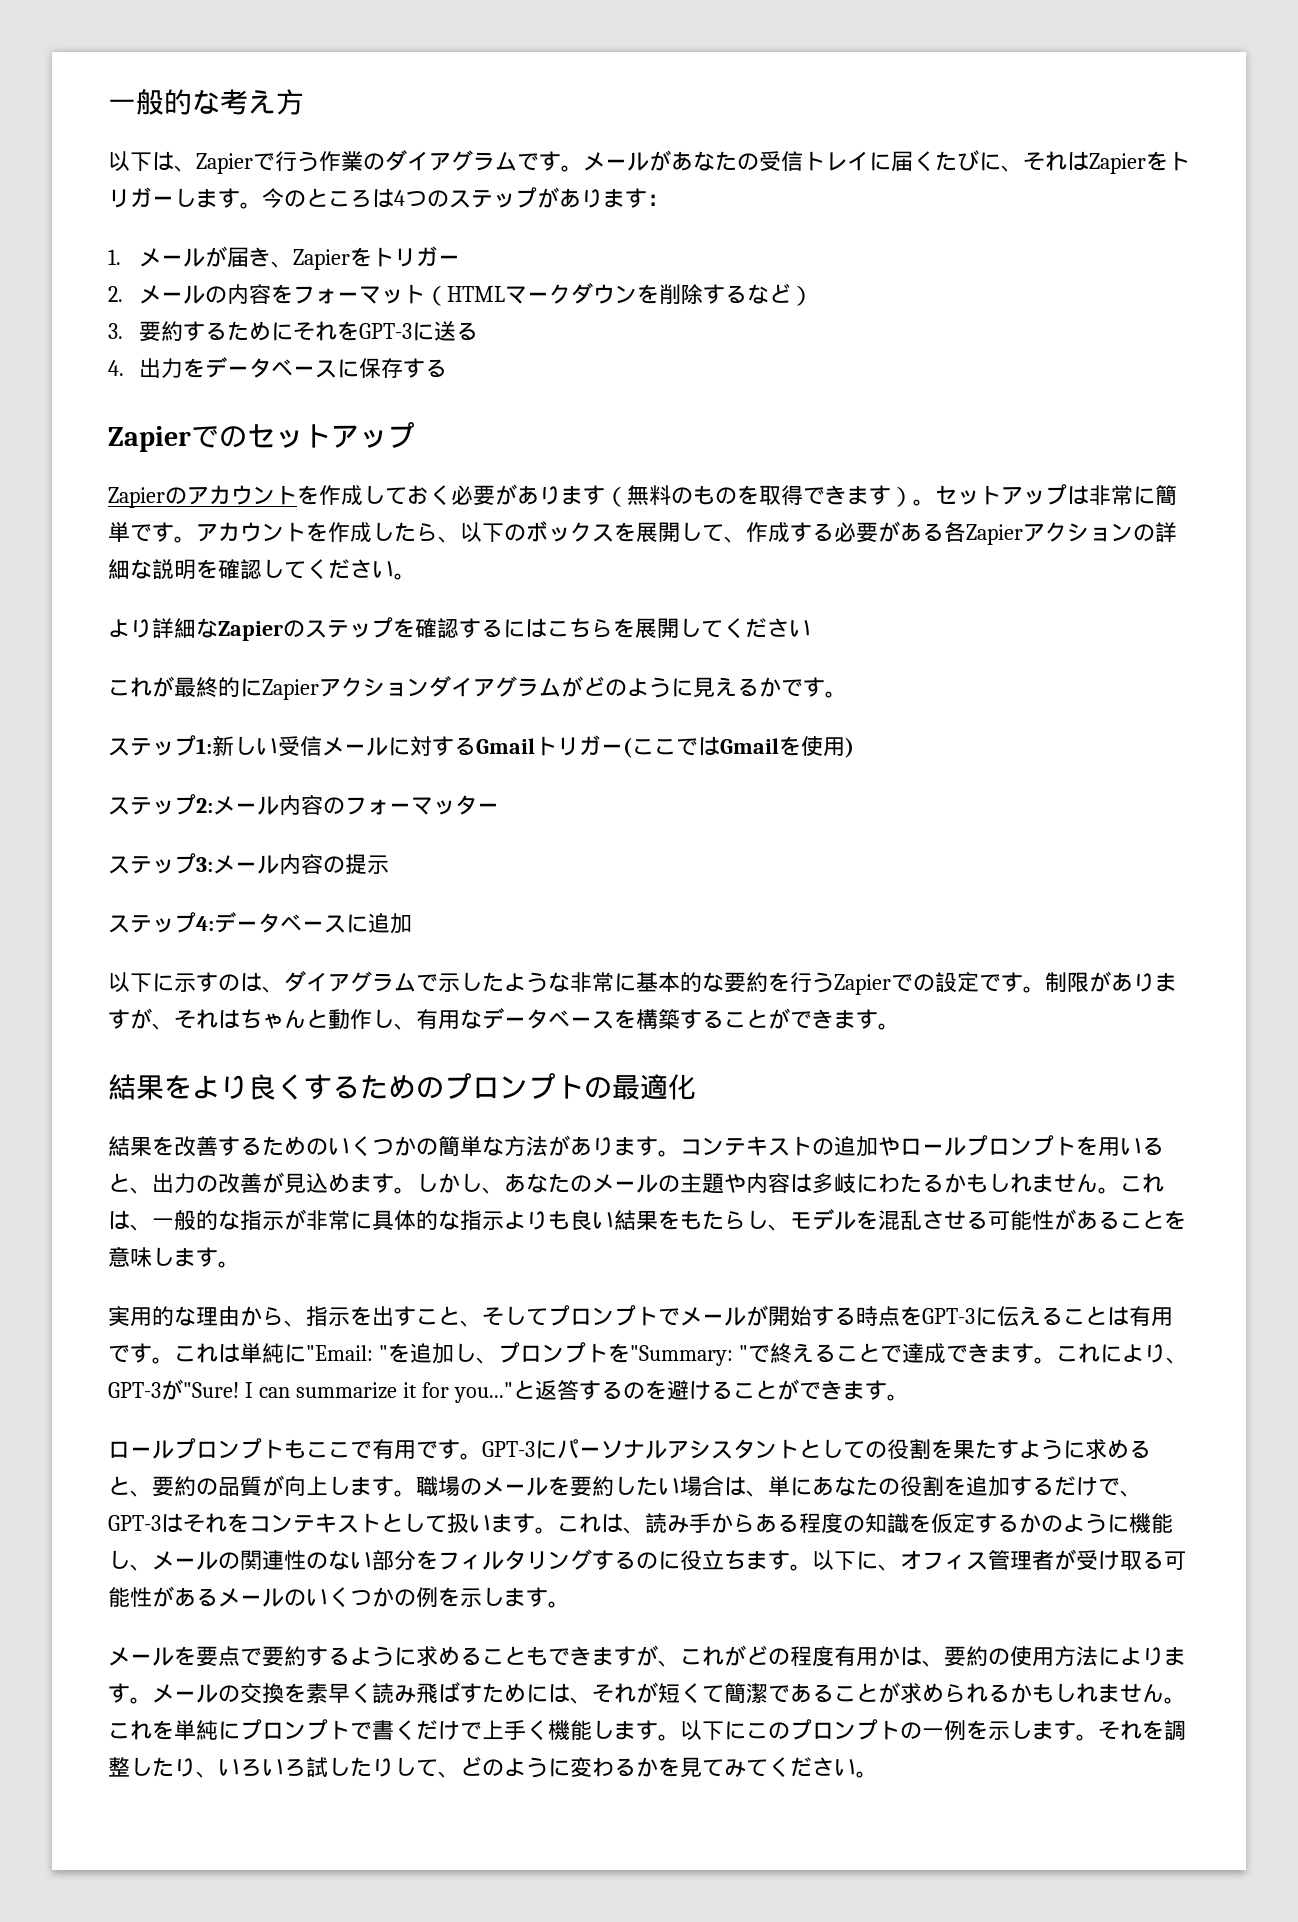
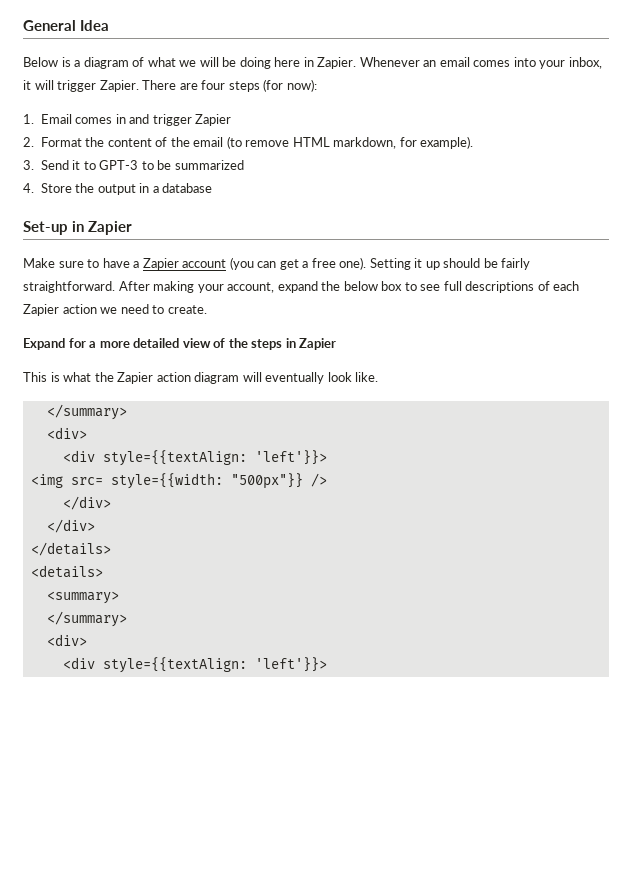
[108,89,304,115] [108,150,1190,174] [108,187,669,209] [108,246,461,270] 一般的な考え方 // 以下は、Zapierで行う作業のダイアグラムです。メールがあなたの受信トレイに届くたびに、それはZapierをトリガーします。今のところは4つのステップがあります： // 1.メールが届き、Zapierをトリガー -> [23,20,110,31] [23,57,602,69] [23,79,317,92] [23,114,232,126] General Idea // Below is a diagram of what we will be doing here in Zapier. Whenever an email comes into your inbox, it will trigger Zapier. There are four steps (for now): // 1. Email comes in and trigger Zapier
[139,283,814,306] [108,321,479,342] [108,357,448,379] [108,422,415,452] [108,484,1177,508] [108,521,1177,545] [108,559,416,580] [108,617,811,641] [108,676,847,700] [108,735,854,758] [108,794,499,815] [108,853,389,874] [108,912,412,934] [108,971,1177,995] [108,1008,900,1030] [108,1073,696,1100] [108,1135,1164,1157] [108,1172,1164,1194] [108,1209,1186,1231] [108,1246,240,1268] [108,1305,1173,1327] [108,1342,1188,1366] [108,1379,909,1403] [108,1438,1151,1460] [108,1475,1142,1497] [108,1513,1173,1534] [108,1549,1186,1571] [108,1586,570,1608] [108,1645,1186,1667] [108,1682,1186,1704] [108,1719,1186,1741] [108,1756,878,1778] メールの内容をフォーマット（HTMLマークダウンを削除するなど） // 3.要約するためにそれをGPT-3に送る // 4.出力をデータベースに保存する // Zapierでのセットアップ // Zapierのアカウントを作成しておく必要があります（無料のものを取得できます）。セットアップは非常に簡単です。アカウントを作成したら、以下のボックスを展開して、作成する必要がある各Zapierアクションの詳細な説明を確認してください。 // より詳細なZapierのステップを確認するにはこちらを展開してください // これが最終的にZapierアクションダイアグラムがどのように見えるかです。 // ステップ1:新しい受信メールに対するGmailトリガー(ここではGmailを使用) // ステップ2:メール内容のフォーマッター // ステップ3:メール内容の提示 // ステップ4:データベースに追加 // 以下に示すのは、ダイアグラムで示したような非常に基本的な要約を行うZapierでの設定です。制限がありますが、それはちゃんと動作し、有用なデータベースを構築することができます。 // 結果をより良くするためのプロンプトの最適化 // 結果を改善するためのいくつかの簡単な方法があります。コンテキストの追加やロールプロンプトを用いると、出力の改善が見込めます。しかし、あなたのメールの主題や内容は多岐にわたるかもしれません。これは、一般的な指示が非常に具体的な指示よりも良い結果をもたらし、モデルを混乱させる可能性があることを意味します。 // 実用的な理由から、指示を出すこと、そしてプロンプトでメールが開始する時点をGPT-3に伝えることは有用です。これは単純に"Email: "を追加し、プロンプトを"Summary: "で終えることで達成できます。これにより、GPT-3が"Sure! I can summarize it for you..."と返答するのを避けることができます。 // ロールプロンプトもここで有用です。GPT-3にパーソナルアシスタントとしての役割を果たすように求めると、要約の品質が向上します。職場のメールを要約したい場合は、単にあなたの役割を追加するだけで、GPT-3はそれをコンテキストとして扱います。これは、読み手からある程度の知識を仮定するかのように機能し、メールの関連性のない部分をフィルタリングするのに役立ちます。以下に、オフィス管理者が受け取る可能性があるメールのいくつかの例を示します。 // メールを要点で要約するように求めることもできますが、これがどの程度有用かは、要約の使用方法によります。メールの交換を素早く読み飛ばすためには、それが短くて簡潔であることが求められるかもしれません。これを単純にプロンプトで書くだけで上手く機能します。以下にこのプロンプトの一例を示します。それを調整したり、いろいろ試したりして、どのように変わるかを見てみてください。 -> [40,136,474,149] [23,160,244,170] [23,183,213,195] [23,221,133,235] [23,257,531,270] [23,281,580,293] [23,304,207,316] [23,338,337,350] [23,372,379,384] [46,404,127,420] [46,427,87,439] [62,450,327,466] [30,473,327,489] [62,496,111,510] [46,519,95,533] [30,542,111,556] [30,565,103,578] [46,591,119,604] [46,611,127,627] [46,634,87,646] [62,657,327,673] Format the content of the email (to remove HTML markdown, for example). // 3. Send it to GPT-3 to be summarized // 4. Store the output in a database // Set-up in Zapier // Make sure to have a Zapier account (you can get a free one). Setting it up should be fairly straightforward. After making your account, expand the below box to see full descriptions of each Zapier action we need to create. // Expand for a more detailed view of the steps in Zapier // This is what the Zapier action diagram will eventually look like. // </summary> // <div> // <div style={{textAlign: 'left'}}> // <img src= style={{width: "500px"}} /> // </div> // </div> // </details> // <details> // <summary> // </summary> // <div> // <div style={{textAlign: 'left'}}>

